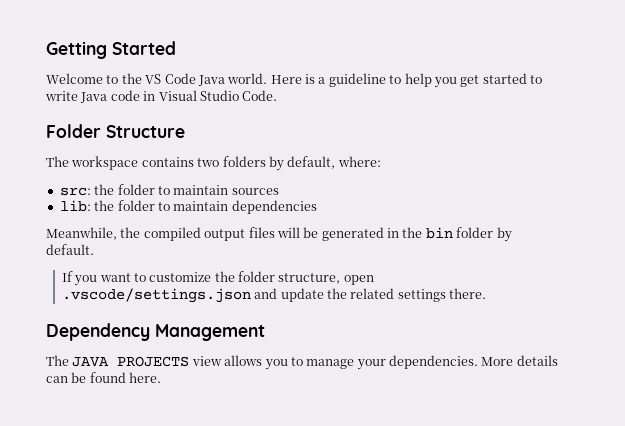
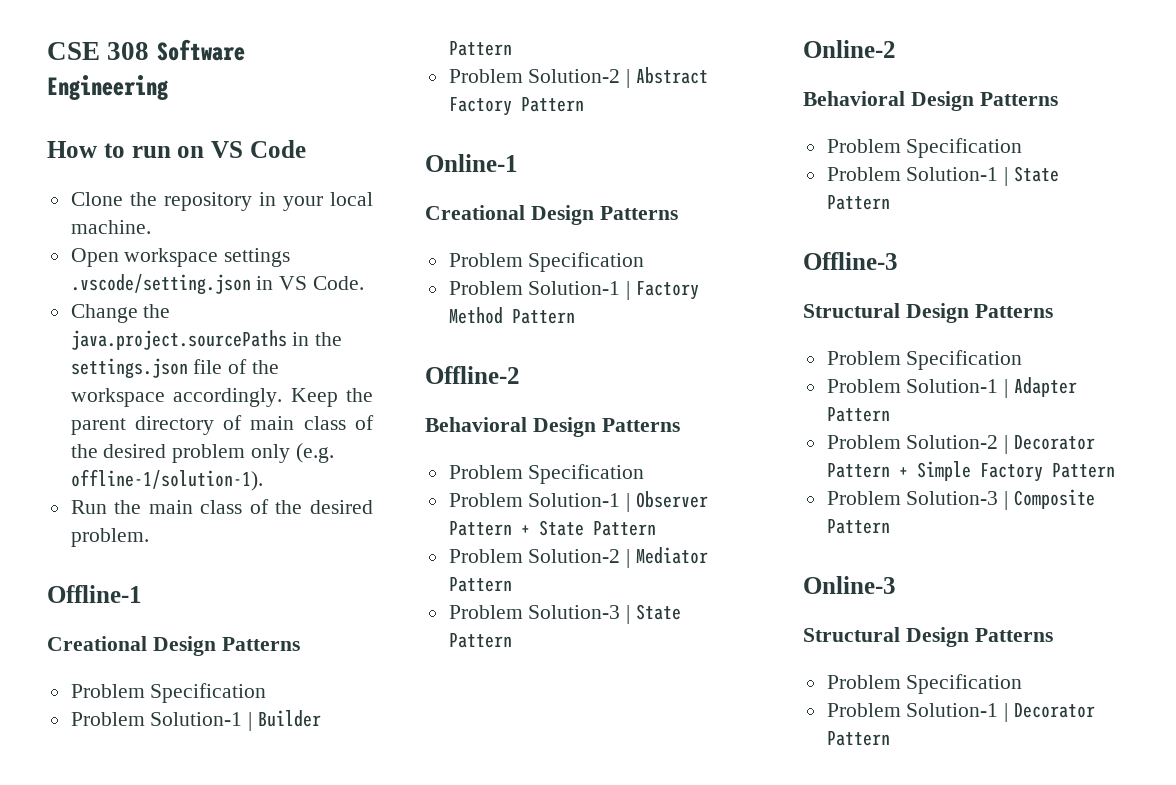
[46,41,176,59] [46,73,542,88] [45,90,278,103] [46,124,185,138] [46,156,381,171] [59,184,279,196] [59,200,317,214] [46,227,512,242] [46,244,94,255] [61,271,374,286] [61,288,487,303] [46,323,265,341] [46,355,558,370] [46,372,162,383] Getting Started // Welcome to the VS Code Java world. Here is a guideline to help you get started to write Java code in Visual Studio Code. // Folder Structure // The workspace contains two folders by default, where: // src: the folder to maintain sources // lib: the folder to maintain dependencies // Meanwhile, the compiled output files will be generated in the bin folder by default. // If you want to customize the folder structure, open .vscode/settings.json and update the related settings there. // Dependency Management // The JAVA PROJECTS view allows you to manage your dependencies. More details can be found here. -> [47,39,245,61] [47,75,169,100] [47,140,306,158] [70,192,374,211] [70,220,151,234] [70,248,291,267] [70,274,365,295] [70,304,171,323] [70,330,343,350] [70,358,280,379] [70,388,373,407] [70,415,374,435] [70,443,334,463] [70,469,263,491] [70,499,374,514] [70,528,149,547] [47,585,142,603] [47,636,300,656] [70,683,267,703] [70,710,322,731] [448,41,512,56] [448,67,709,88] [448,97,584,116] [425,154,518,172] [425,205,678,225] [448,252,645,272] [448,281,700,300] [448,307,575,324] [425,366,520,384] [425,417,680,437] [448,464,645,484] [448,491,709,512] [448,520,656,536] [448,547,709,568] [448,577,512,592] [448,604,682,624] [448,633,512,648] [803,40,896,58] [803,91,1058,111] [826,138,1023,158] [826,166,1060,186] [826,195,890,210] [803,252,898,270] [803,303,1053,323] [826,350,1023,370] [826,377,1078,398] [826,407,890,422] [826,435,1096,454] [826,461,1115,482] [826,489,1096,510] [826,519,890,534] [803,576,896,594] [803,627,1053,647] [826,674,1023,694] [826,703,1096,722] [826,731,890,746] CSE 308 Software Engineering // How to run on VS Code // Clone the repository in your local machine. // Open workspace settings .vscode/setting.json in VS Code. // Change the java.project.sourcePaths in the settings.json file of the workspace accordingly. Keep the parent directory of main class of the desired problem only (e.g. offline-1/solution-1). // Run the main class of the desired problem. // Offline-1 // Creational Design Patterns // Problem Specification // Problem Solution-1 | Builder Pattern // Problem Solution-2 | Abstract Factory Pattern // Online-1 // Creational Design Patterns // Problem Specification // Problem Solution-1 | Factory Method Pattern // Offline-2 // Behavioral Design Patterns // Problem Specification // Problem Solution-1 | Observer Pattern + State Pattern // Problem Solution-2 | Mediator Pattern // Problem Solution-3 | State Pattern // Online-2 // Behavioral Design Patterns // Problem Specification // Problem Solution-1 | State Pattern // Offline-3 // Structural Design Patterns // Problem Specification // Problem Solution-1 | Adapter Pattern // Problem Solution-2 | Decorator Pattern + Simple Factory Pattern // Problem Solution-3 | Composite Pattern // Online-3 // Structural Design Patterns // Problem Specification // Problem Solution-1 | Decorator Pattern

